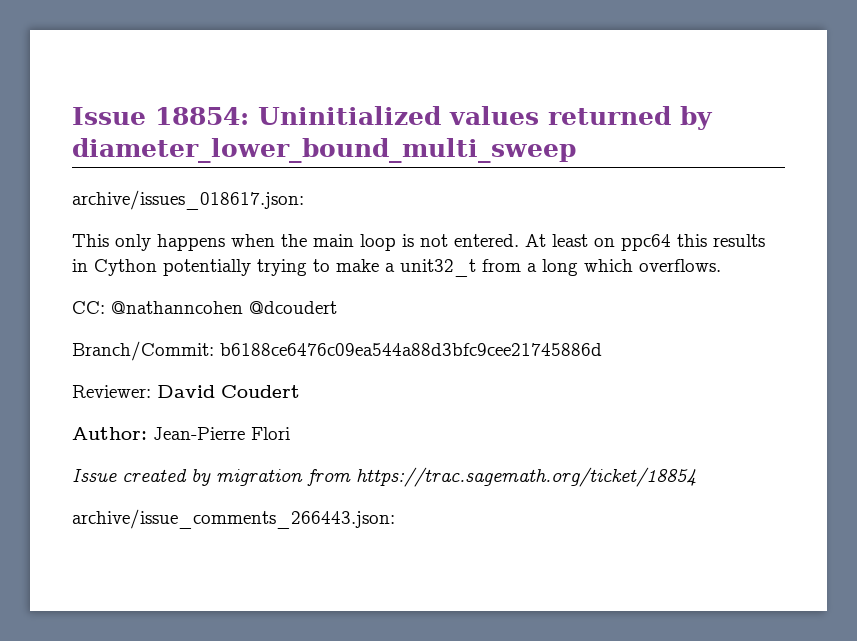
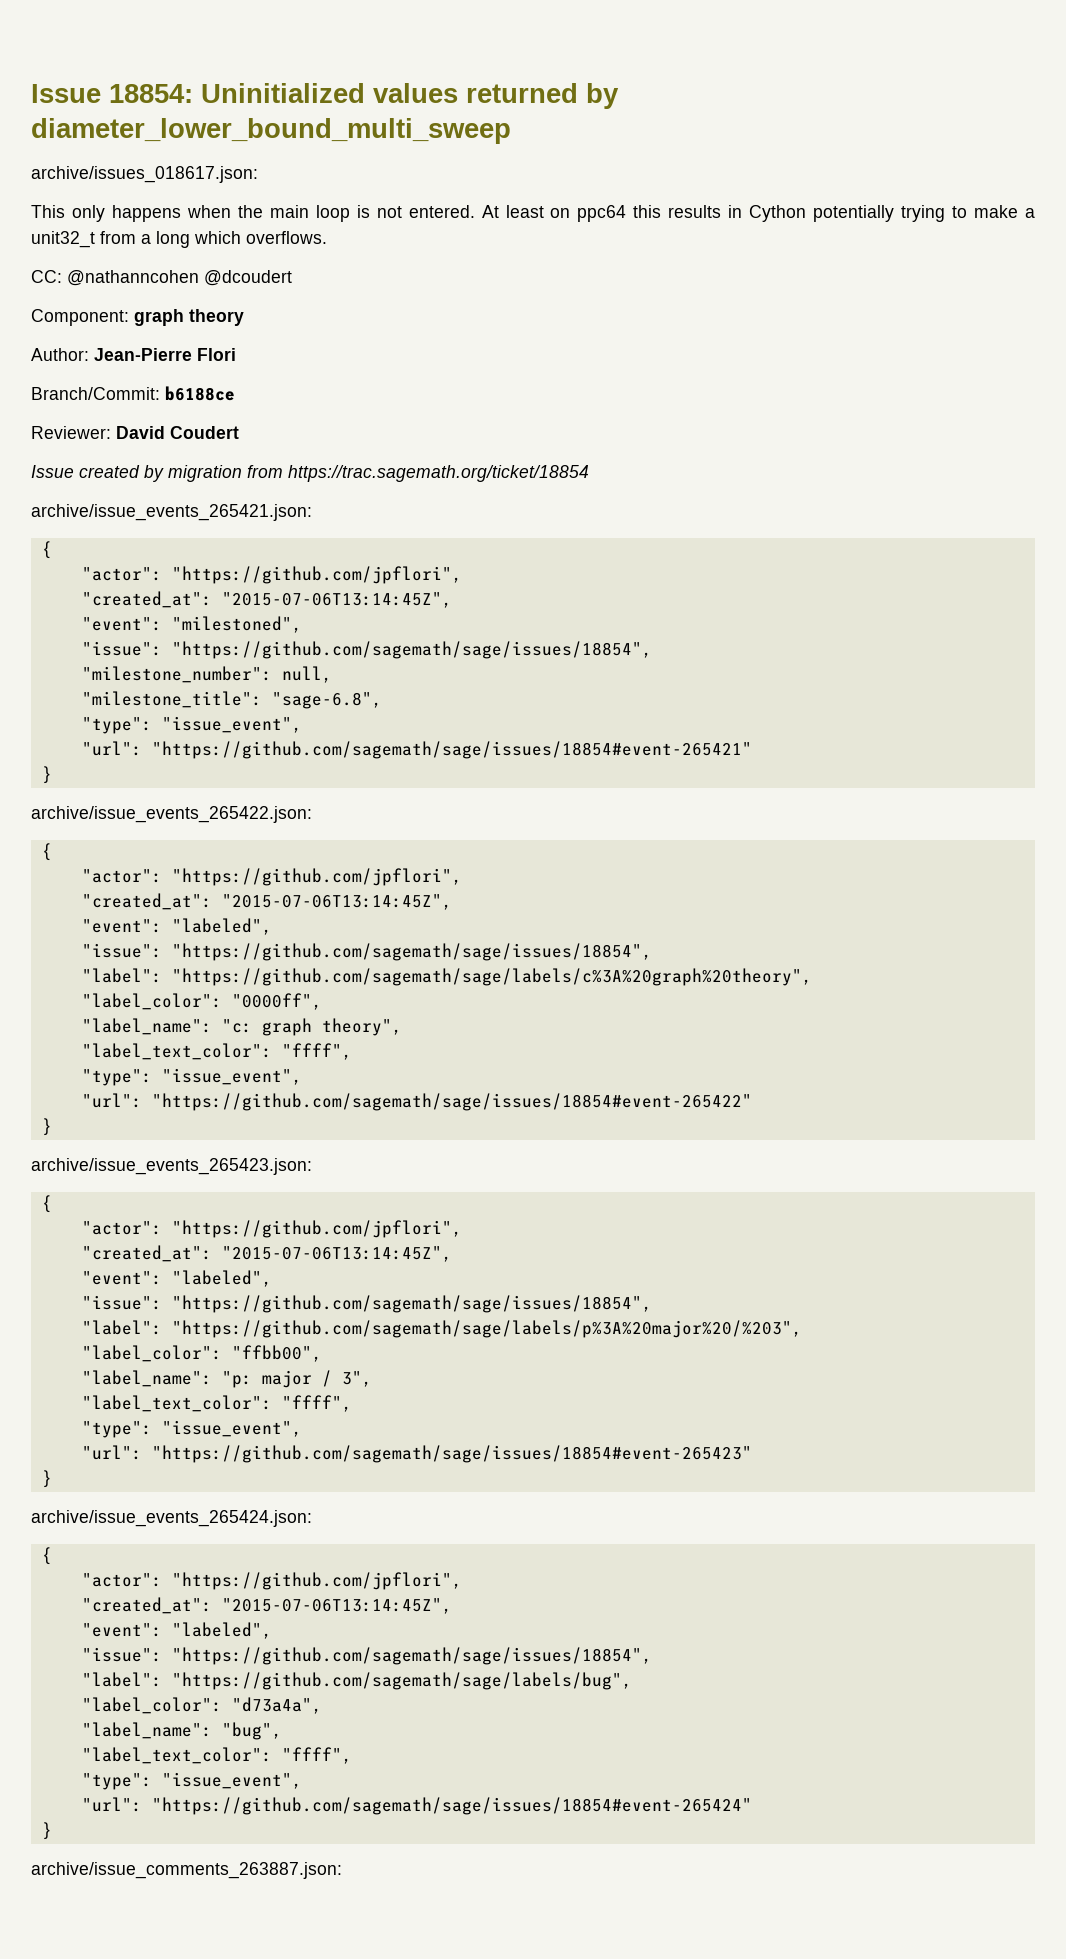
(337, 307) none -> [31,309,244,326] [31,348,236,361] // Component: graph theory // Author: Jean-Pierre Flori
[220,343,602,356] b6188ce6476c09ea544a88d3bfc9cee21745886d -> [165,386,235,401] b6188ce
[72,427,290,440] // Author: Jean-Pierre Flori -> (239, 432) none
[72,509,395,529] archive/issue_comments_266443.json: -> [31,504,312,521] [41,541,52,559] [81,566,462,584] [81,591,452,608] [81,616,302,633] [81,641,652,659] [81,666,332,683] [81,691,382,709] [81,716,302,734] [81,741,752,759] [41,766,52,784] [31,806,312,823] [41,843,52,861] [81,868,462,886] [81,893,452,910] [81,918,272,935] [81,943,652,961] [81,968,812,986] [81,993,322,1010] [81,1018,402,1036] [81,1043,352,1060] [81,1068,302,1086] [81,1093,752,1111] [41,1118,52,1136] [31,1158,312,1175] [41,1195,52,1213] [81,1220,462,1238] [81,1245,452,1262] [81,1270,272,1287] [81,1295,652,1313] [81,1320,802,1338] [81,1345,322,1362] [81,1370,372,1388] [81,1395,352,1412] [81,1420,302,1438] [81,1445,752,1463] [41,1470,52,1488] [31,1510,312,1527] [41,1547,52,1565] [81,1572,462,1590] [81,1597,452,1614] [81,1622,272,1639] [81,1647,652,1665] [81,1672,632,1690] [81,1697,322,1714] [81,1722,282,1740] [81,1747,352,1764] [81,1772,302,1790] [81,1797,752,1815] [41,1822,52,1840] [31,1862,342,1879] archive/issue_events_265421.json: // { // "actor": "https://github.com/jpflori", // "created_at": "2015-07-06T13:14:45Z", // "event": "milestoned", // "issue": "https://github.com/sagemath/sage/issues/18854", // "milestone_number": null, // "milestone_title": "sage-6.8", // "type": "issue_event", // "url": "https://github.com/sagemath/sage/issues/18854#event-265421" // } // archive/issue_events_265422.json: // { // "actor": "https://github.com/jpflori", // "created_at": "2015-07-06T13:14:45Z", // "event": "labeled", // "issue": "https://github.com/sagemath/sage/issues/18854", // "label": "https://github.com/sagemath/sage/labels/c%3A%20graph%20theory", // "label_color": "0000ff", // "label_name": "c: graph theory", // "label_text_color": "ffff", // "type": "issue_event", // "url": "https://github.com/sagemath/sage/issues/18854#event-265422" // } // archive/issue_events_265423.json: // { // "actor": "https://github.com/jpflori", // "created_at": "2015-07-06T13:14:45Z", // "event": "labeled", // "issue": "https://github.com/sagemath/sage/issues/18854", // "label": "https://github.com/sagemath/sage/labels/p%3A%20major%20/%203", // "label_color": "ffbb00", // "label_name": "p: major / 3", // "label_text_color": "ffff", // "type": "issue_event", // "url": "https://github.com/sagemath/sage/issues/18854#event-265423" // } // archive/issue_events_265424.json: // { // "actor": "https://github.com/jpflori", // "created_at": "2015-07-06T13:14:45Z", // "event": "labeled", // "issue": "https://github.com/sagemath/sage/issues/18854", // "label": "https://github.com/sagemath/sage/labels/bug", // "label_color": "d73a4a", // "label_name": "bug", // "label_text_color": "ffff", // "type": "issue_event", // "url": "https://github.com/sagemath/sage/issues/18854#event-265424" // } // archive/issue_comments_263887.json:

